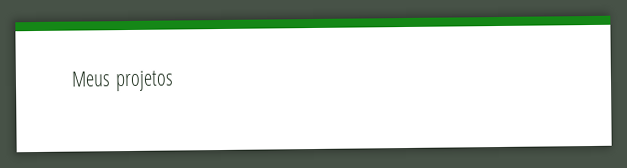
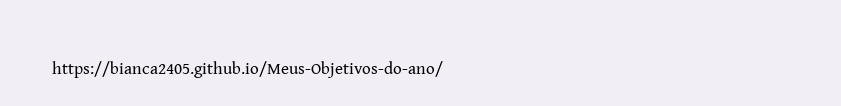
[71,70,174,92] Meus projetos -> [52,61,443,78] https://bianca2405.github.io/Meus-Objetivos-do-ano/

